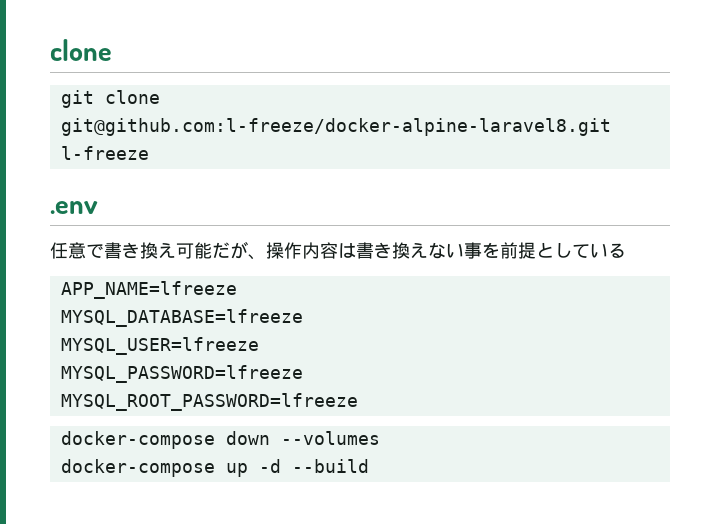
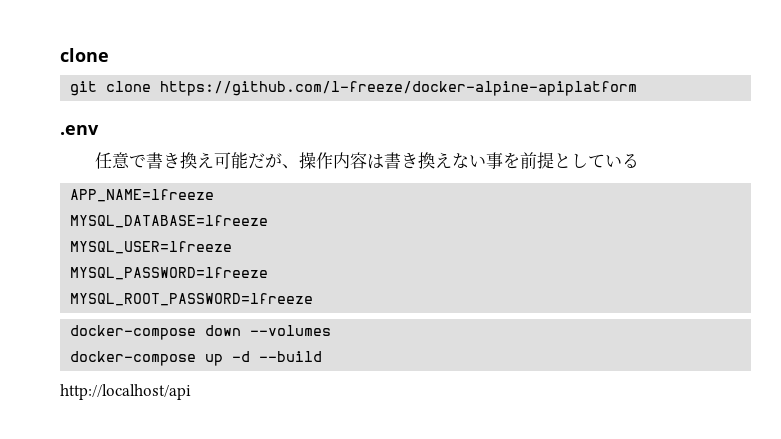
[60,118,611,136] [60,146,149,160] git@github.com:l-freeze/docker-alpine-laravel8.git l-freeze -> [160,81,638,96] https://github.com/l-freeze/docker-alpine-apiplatform
(369, 466) none -> [60,384,191,400] // http://localhost/api

